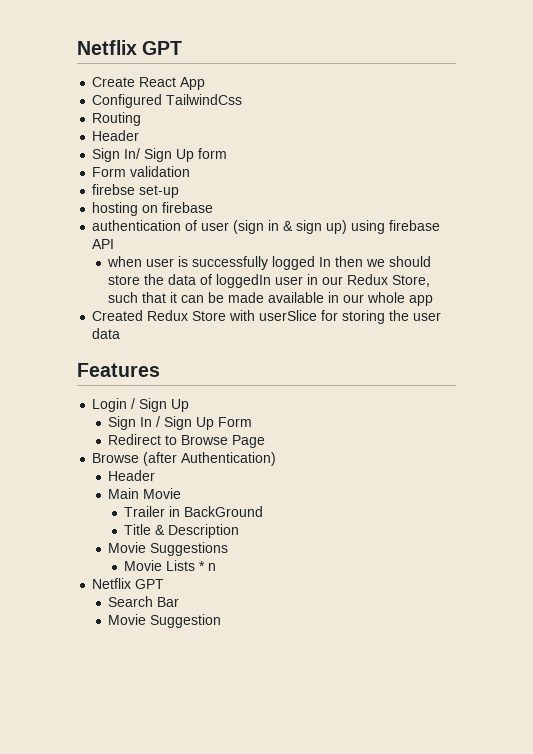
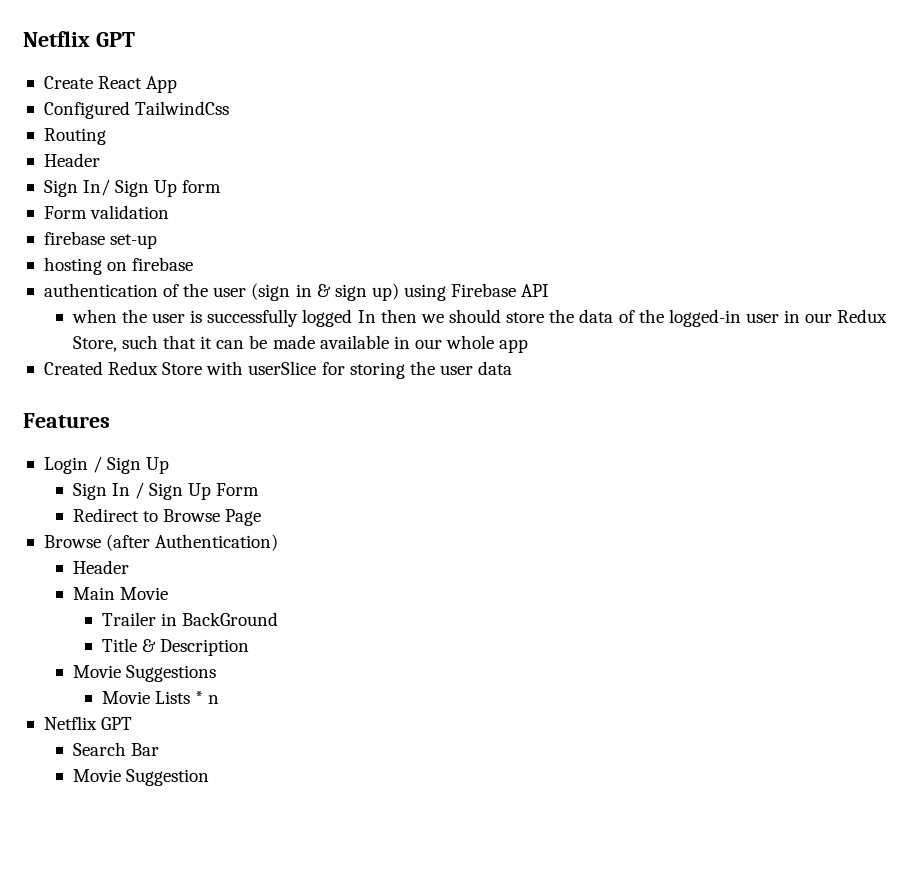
[92,184,136,195] firebse -> [43,231,105,245] firebase
(198, 225) none -> [183,283,209,297] the
[389,220,441,231] firebase -> [451,283,517,297] Firebase
(143, 261) none -> [121,309,147,323] the
[216,274,272,288] loggedIn -> [638,309,741,327] the logged-in

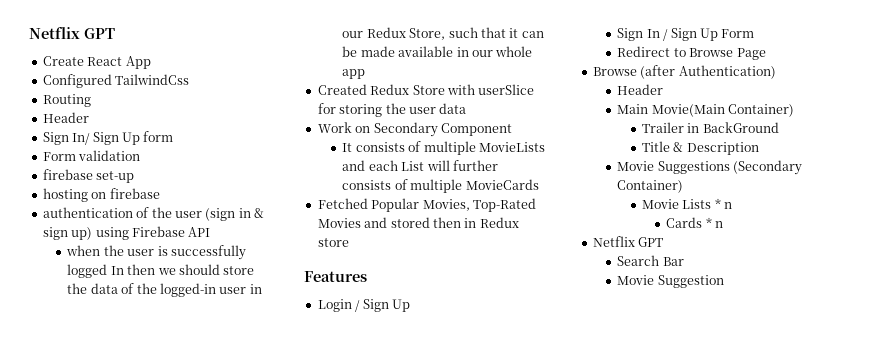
(513, 368) none -> [317,122,512,137] [342,141,545,155] [342,160,498,171] [342,179,539,193] [317,198,536,212] [317,217,519,228] [317,238,349,247] // Work on Secondary Component // It consists of multiple MovieLists and each List will further consists of multiple MovieCards // Fetched Popular Movies, Top-Rated Movies and stored then in Redux store
[119,587,168,600] Movie -> [651,104,795,117] Movie(Main Container)
(216, 673) none -> [733,160,803,175] [617,180,684,193] (Secondary Container)
(220, 699) none -> [666,217,723,228] // Cards * n

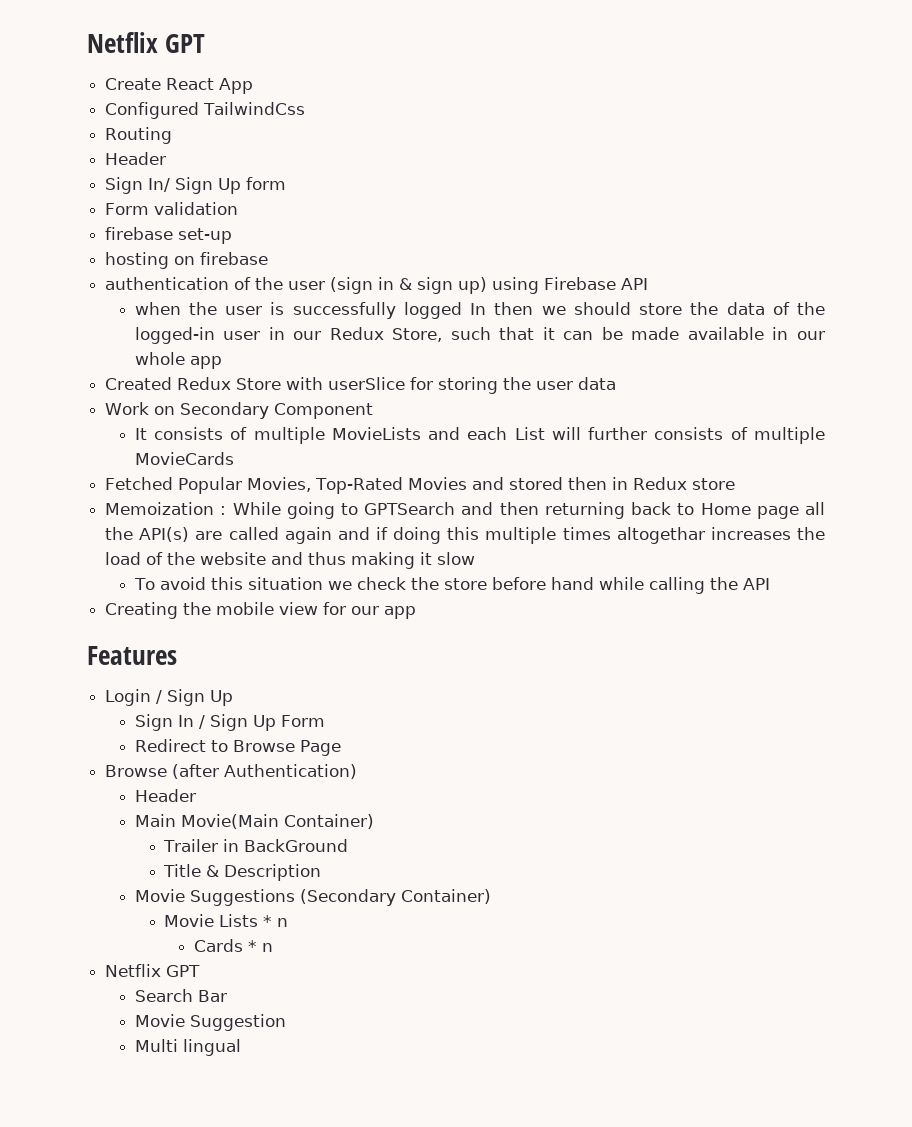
(349, 242) none -> [105,502,825,519] [105,527,825,544] [105,552,476,569] [133,577,770,594] [105,602,417,619] // Memoization : While going to GPTSearch and then returning back to Home page all the API(s) are called again and if doing this multiple times altogethar increases the load of the website and thus making it slow // To avoid this situation we check the store before hand while calling the API // Creating the mobile view for our app
(724, 281) none -> [134,1039,241,1056] // Multi lingual

